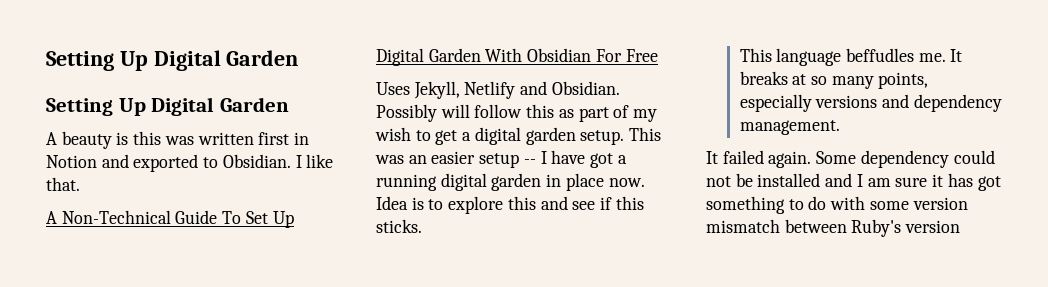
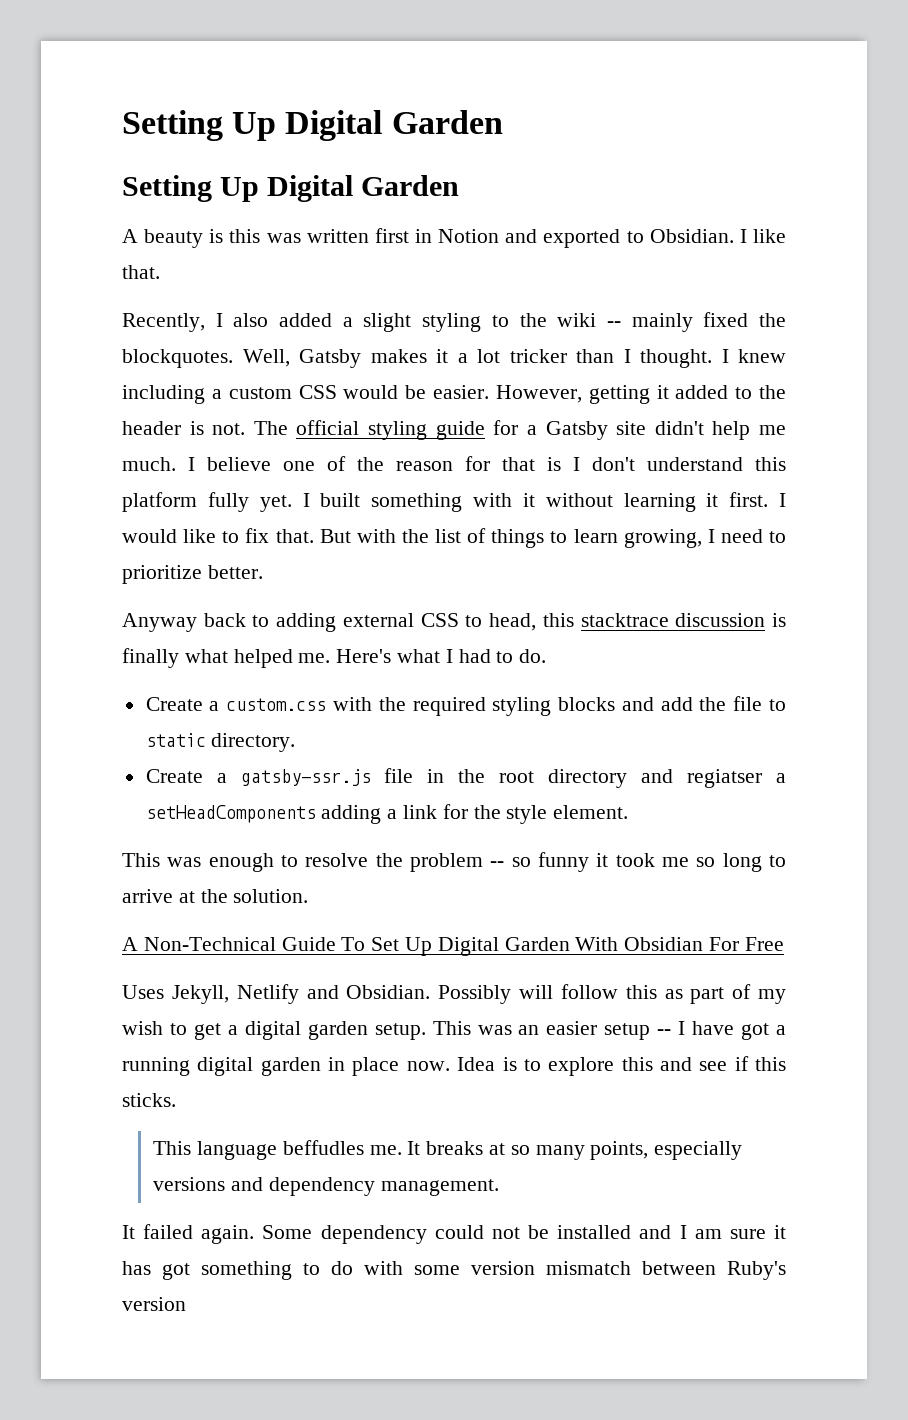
(80, 184) none -> [122,312,786,332] [122,349,786,368] [122,385,787,404] [122,420,787,440] [122,456,786,471] [122,492,787,512] [122,528,786,548] [122,565,263,584] [122,613,787,632] [122,648,547,668] [145,696,787,716] [145,733,296,752] [145,768,786,788] [145,804,629,824] [122,852,786,872] [122,889,309,903] // Recently, I also added a slight styling to the wiki -- mainly fixed the blockquotes. Well, Gatsby makes it a lot tricker than I thought. I knew including a custom CSS would be easier. However, getting it added to the header is not. The official styling guide for a Gatsby site didn't help me much. I believe one of the reason for that is I don't understand this platform fully yet. I built something with it without learning it first. I would like to fix that. But with the list of things to learn growing, I need to prioritize better. // Anyway back to adding external CSS to head, this stacktrace discussion is finally what helped me. Here's what I had to do. // Create a custom.css with the required styling blocks and add the file to static directory. // Create a gatsby-ssr.js file in the root directory and regiatser a setHeadComponents adding a link for the style element. // This was enough to resolve the problem -- so funny it took me so long to arrive at the solution.

